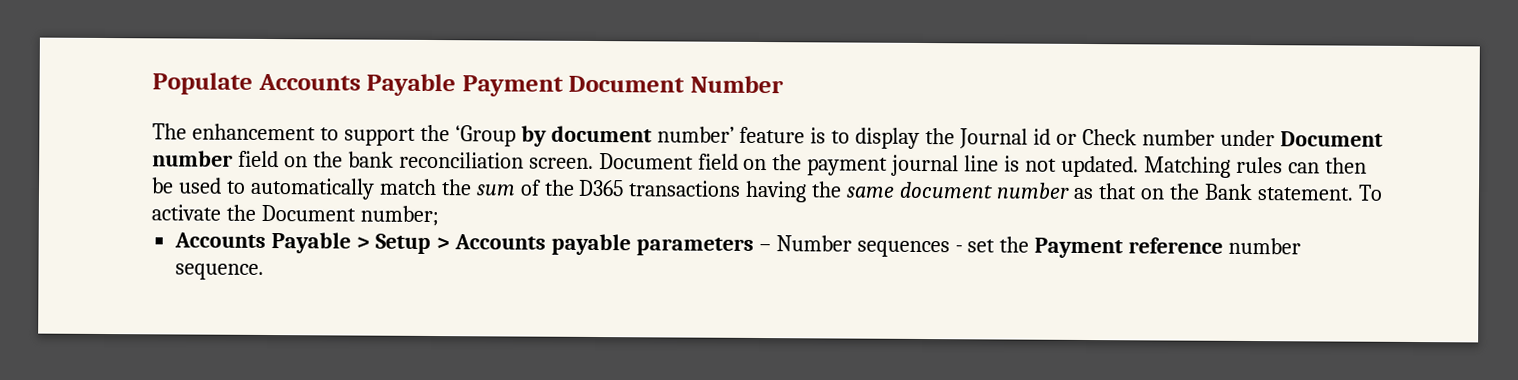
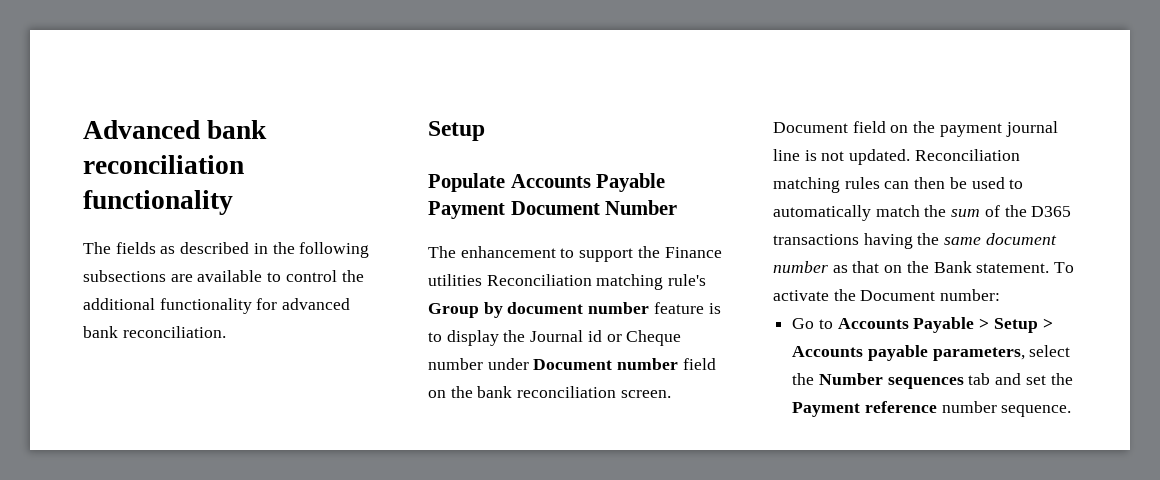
(152, 83) none -> [83,120,268,139] [83,155,244,174] [83,190,233,215] [83,242,370,258] [83,270,364,282] [83,298,351,314] [83,326,226,338] [428,121,485,141] Advanced bank reconciliation functionality // The fields as described in the following subsections are available to control the additional functionality for advanced bank reconciliation. // Setup //
[454,125,516,147] ‘Group -> [664,247,722,258] [428,274,707,290] [428,303,479,318] Finance utilities Reconciliation matching rule's Group
[656,126,735,143] number’ -> [588,302,650,314] number
[1081,128,1137,146] Check -> [626,330,682,346] Cheque
[1143,156,1231,178] Matching -> [914,149,1020,161] [773,177,840,193] Reconciliation matching
[359,205,439,227] number; // -> [940,289,1001,301] [792,318,833,329] number: // Go to
[635,235,963,258] parameters – Number sequences - -> [932,345,1071,361] [792,373,1022,389] parameters, select the Number sequences tab and

